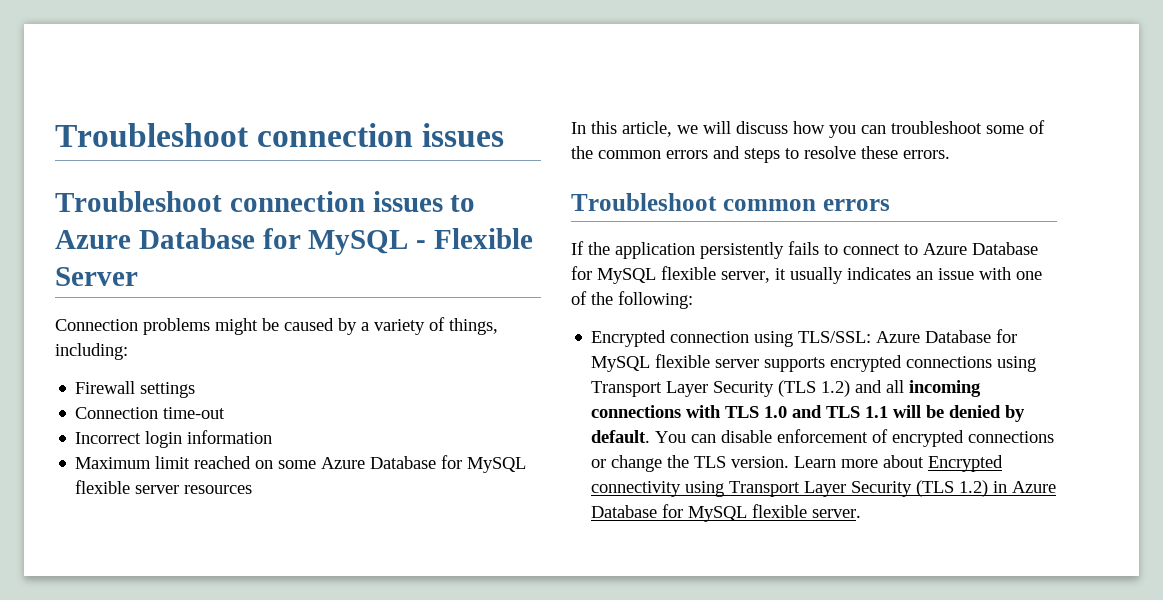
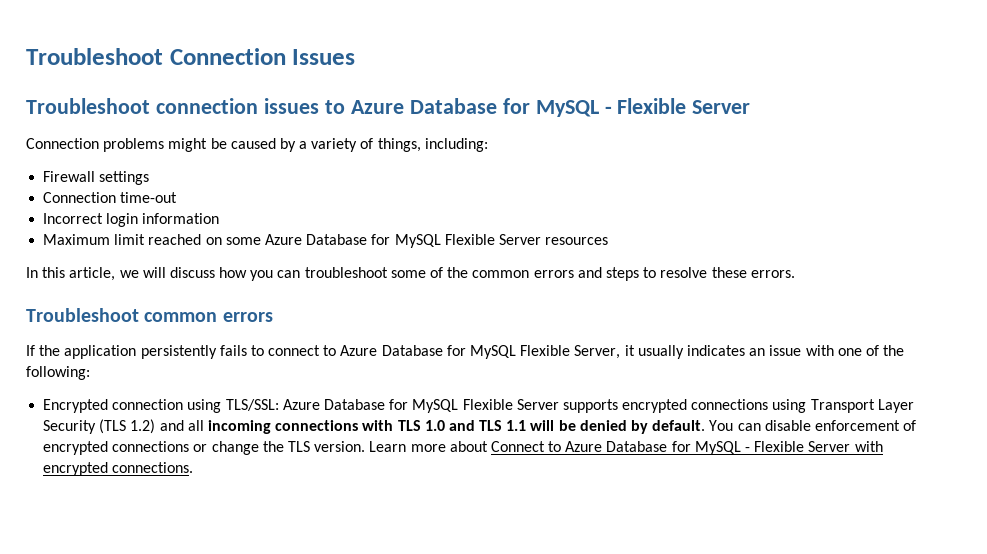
[55,123,505,147] Troubleshoot connection issues -> [26,48,356,65] Troubleshoot Connection Issues
[75,480,180,494] flexible server -> [444,234,541,245] Flexible Server
[661,266,770,283] flexible server, -> [520,345,621,359] Flexible Server,
[655,354,760,368] flexible server -> [462,399,559,410] Flexible Server
[928,455,1004,472] [591,480,1057,497] [591,504,862,522] Encrypted connectivity using Transport Layer Security (TLS 1.2) in Azure Database for MySQL flexible server. -> [490,441,883,455] [43,462,194,476] Connect to Azure Database for MySQL - Flexible Server with encrypted connections.

